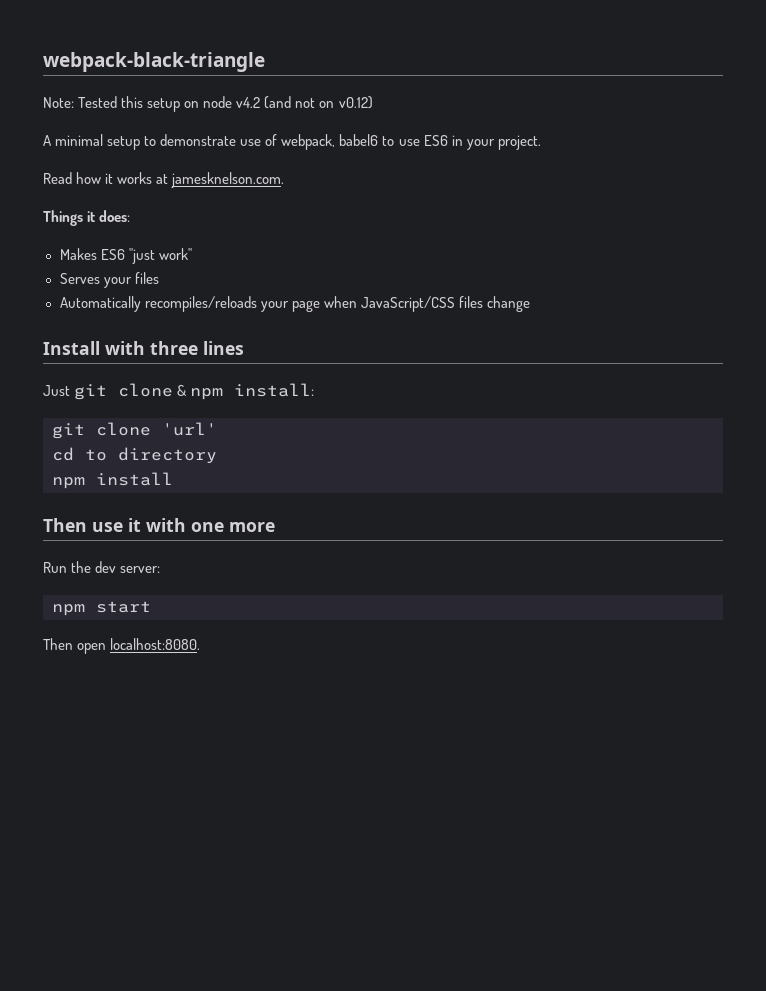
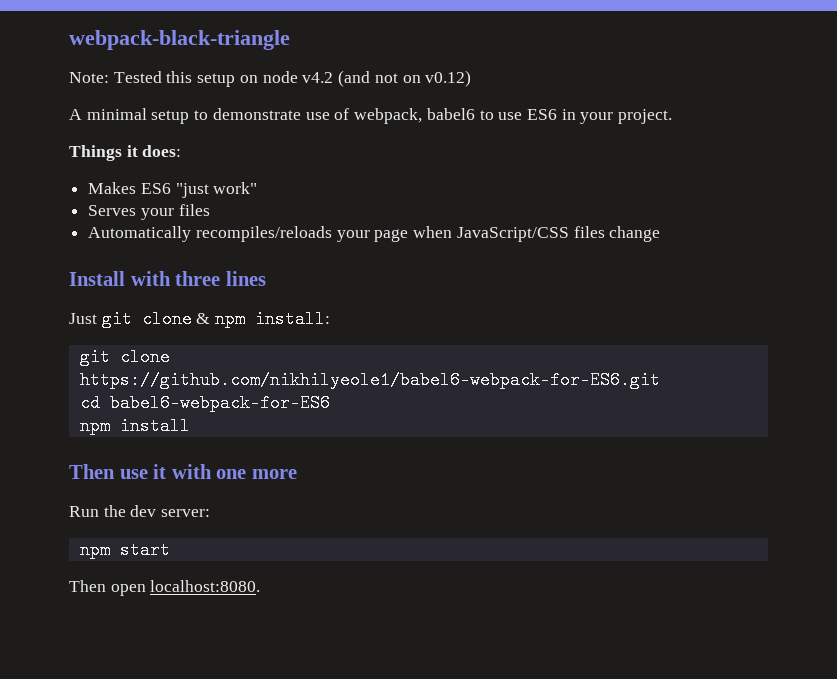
[43,172,285,188] // Read how it works at jamesknelson.com. -> (673, 116) none
[162,422,217,436] 'url' -> [79,371,660,389] https://github.com/nikhilyeole1/babel6-webpack-for-ES6.git
[85,447,217,464] to directory -> [109,394,330,412] babel6-webpack-for-ES6

